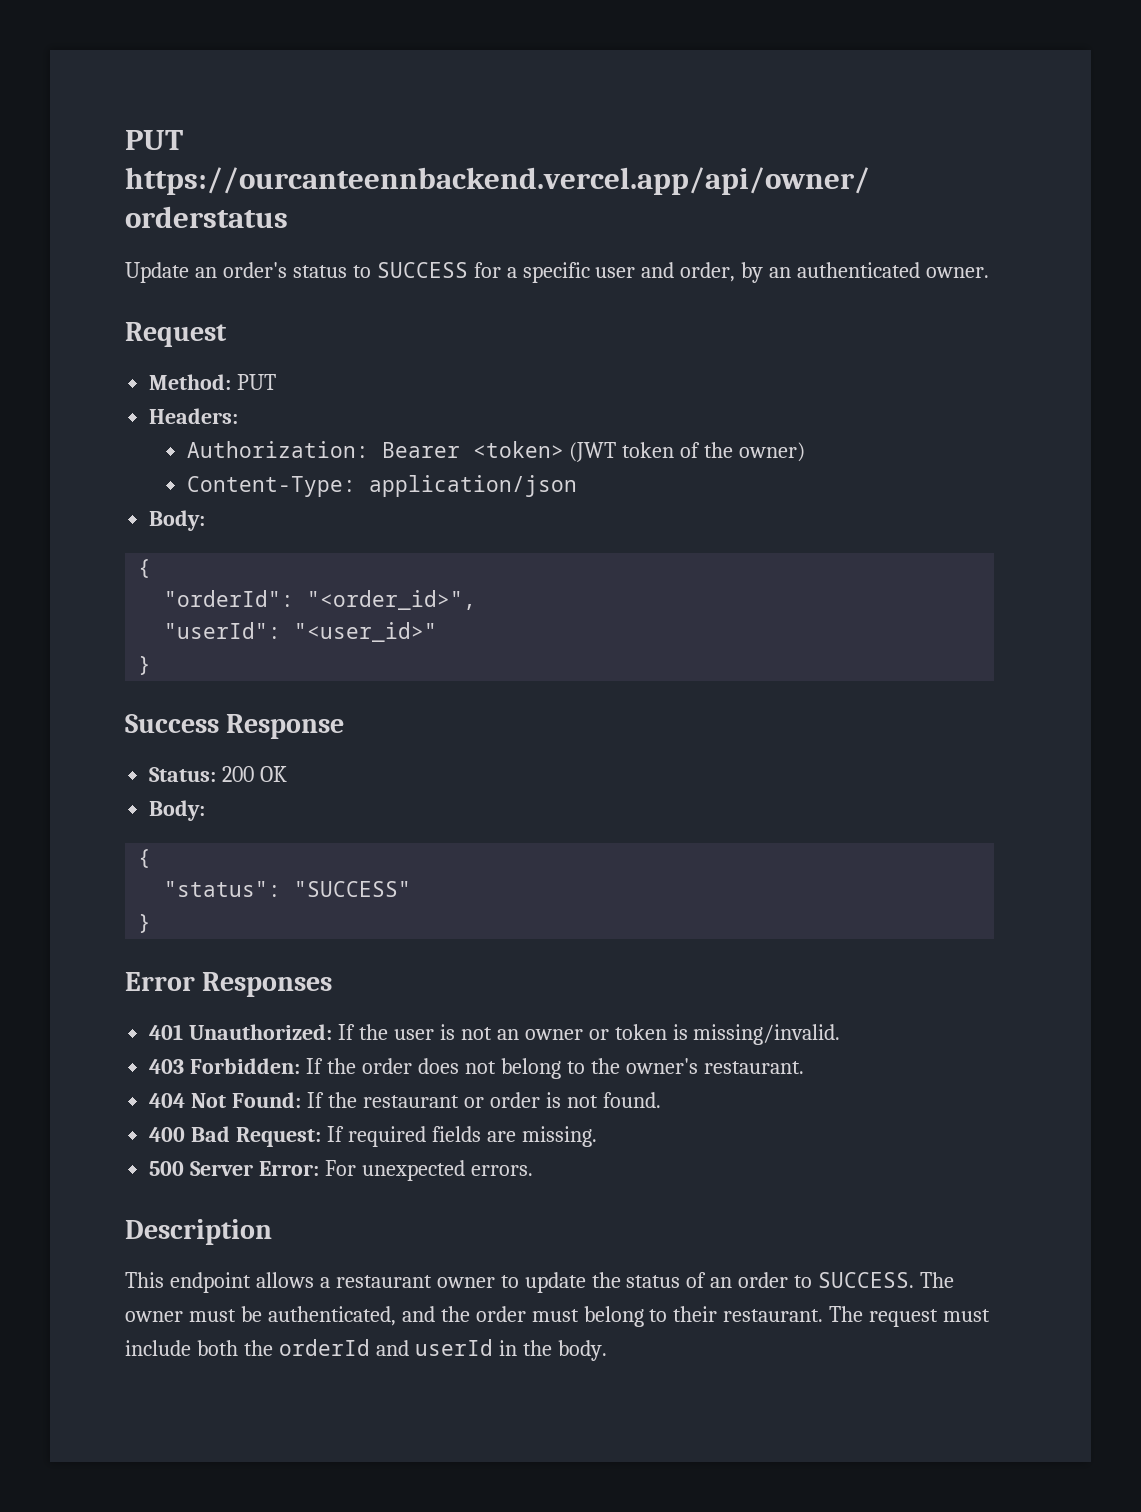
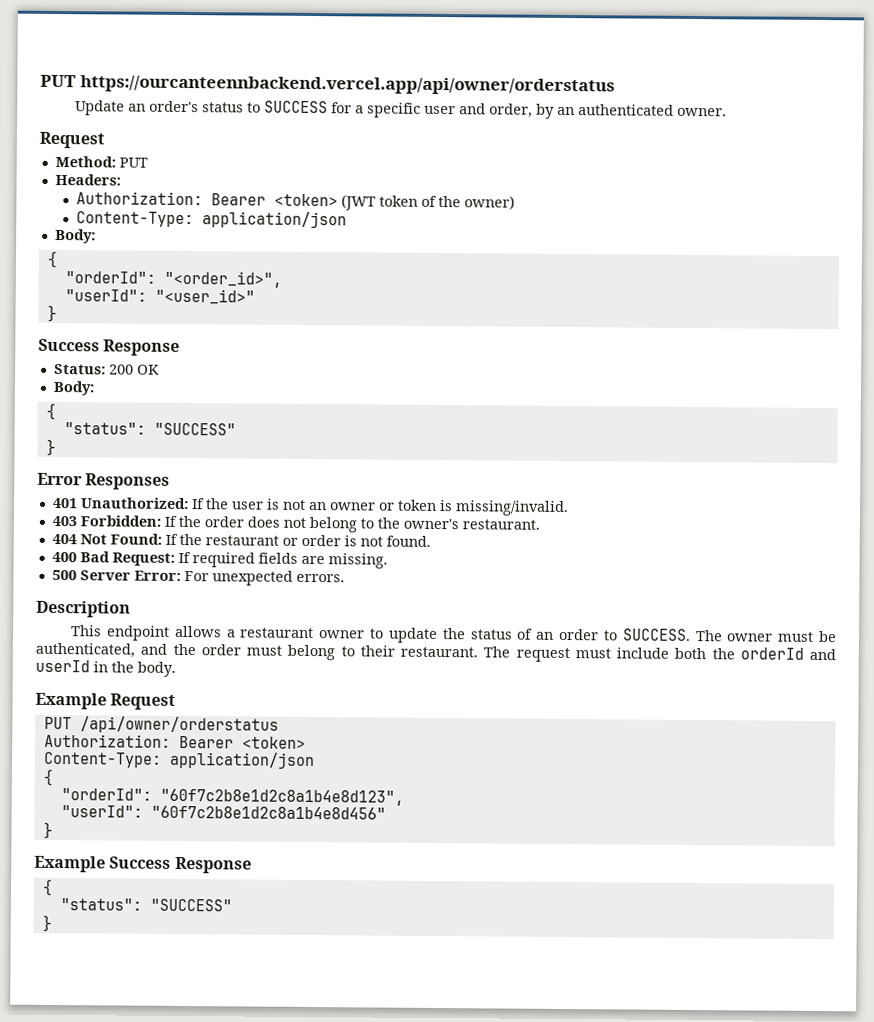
(607, 1350) none -> [35,692,177,710] [43,716,279,734] [43,733,306,749] [42,751,315,770] [42,768,53,786] [60,788,404,806] [60,805,386,820] [42,821,53,839] [34,855,252,874] [41,878,53,896] [59,898,232,912] [41,914,52,932] // Example Request // PUT /api/owner/orderstatus // Authorization: Bearer <token> // Content-Type: application/json // { // "orderId": "60f7c2b8e1d2c8a1b4e8d123", // "userId": "60f7c2b8e1d2c8a1b4e8d456" // } // Example Success Response // { // "status": "SUCCESS" // }

